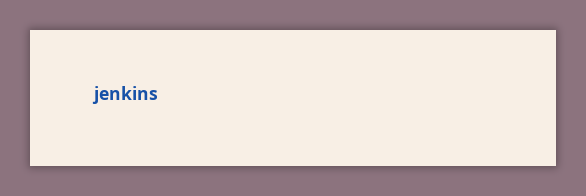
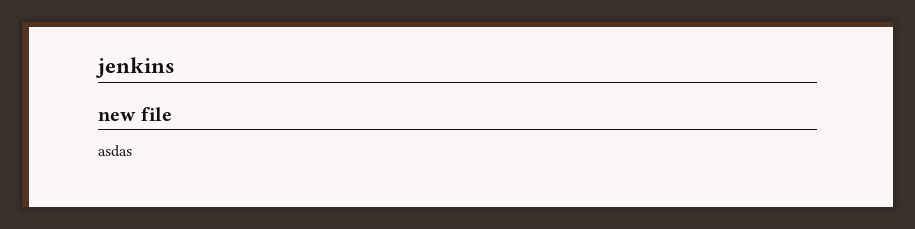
(158, 95) none -> [98,107,173,121] [98,145,132,157] // new file // asdas

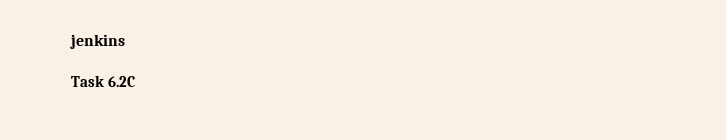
[98,107,173,121] [98,145,132,157] new file // asdas -> [71,75,136,87] Task 6.2C

